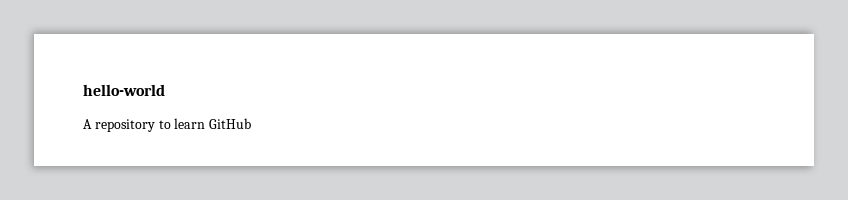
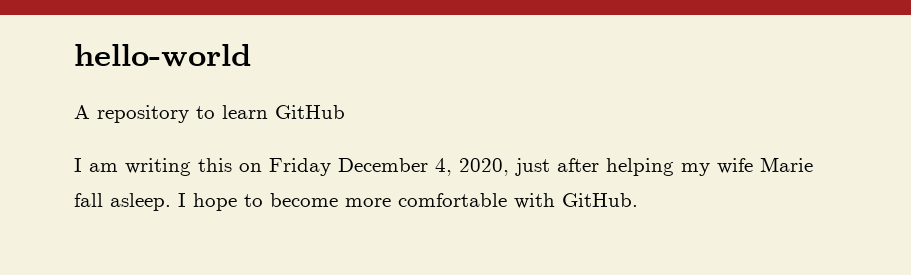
(252, 123) none -> [74,157,813,176] [74,193,638,211] // I am writing this on Friday December 4, 2020, just after helping my wife Marie fall asleep. I hope to become more comfortable with GitHub.

